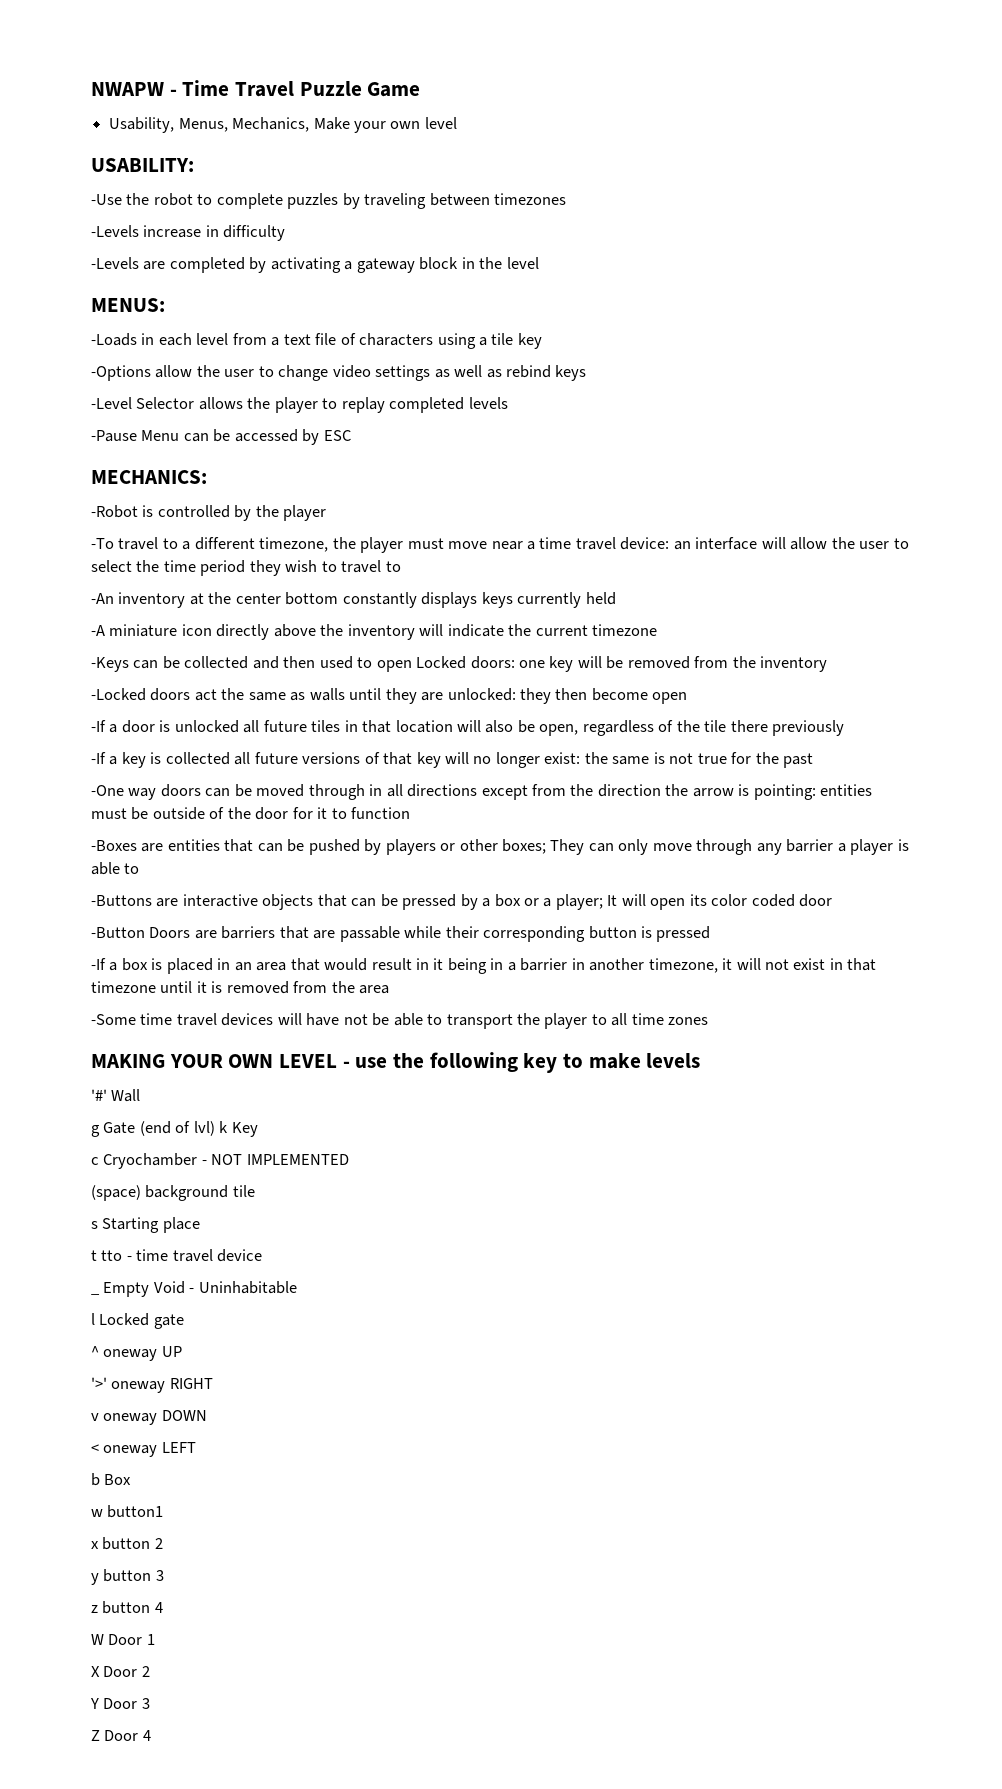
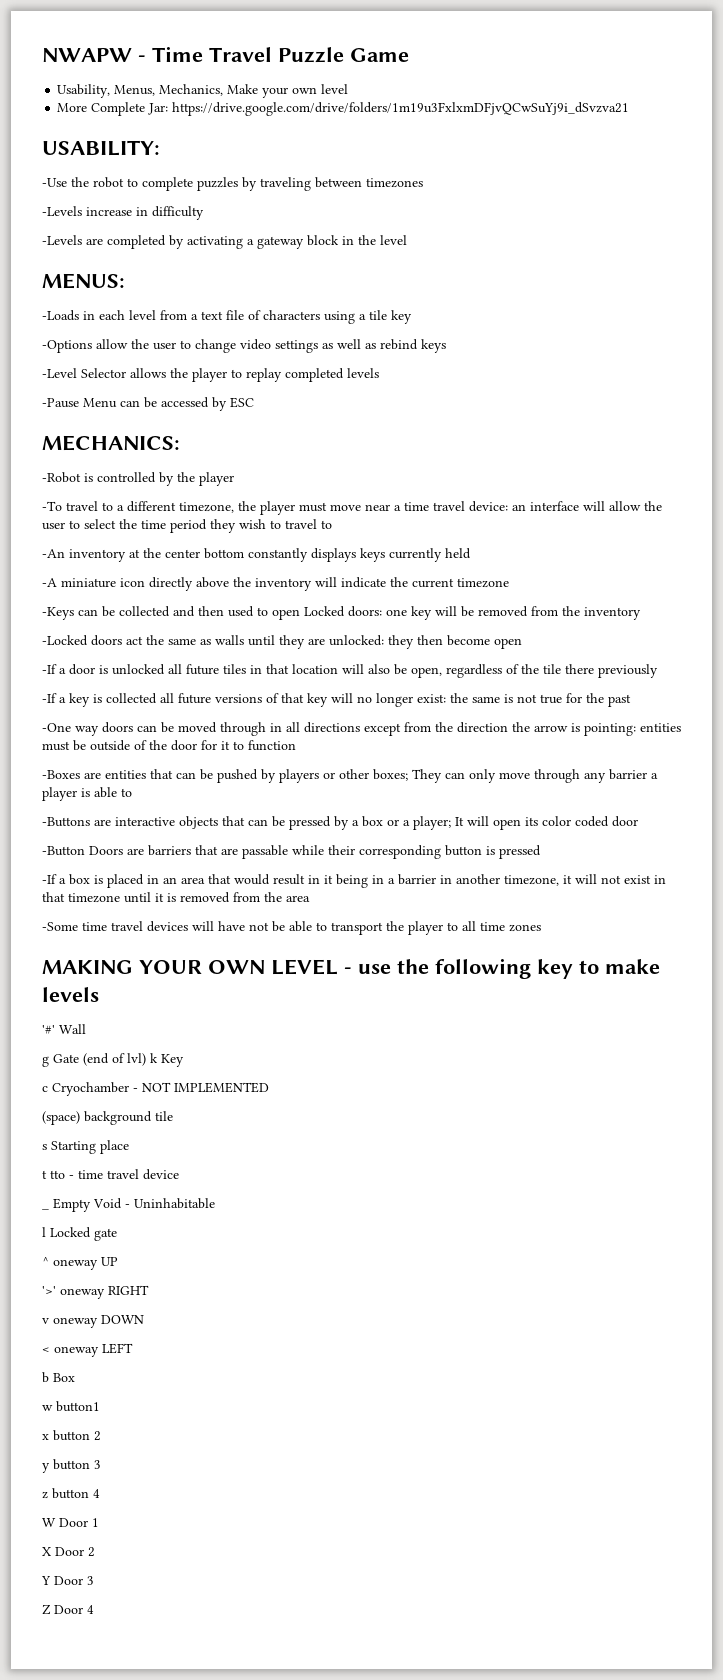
(457, 123) none -> [57,102,630,116] // More Complete Jar: https://drive.google.com/drive/folders/1m19u3FxlxmDFjvQCwSuYj9i_dSvzva21

